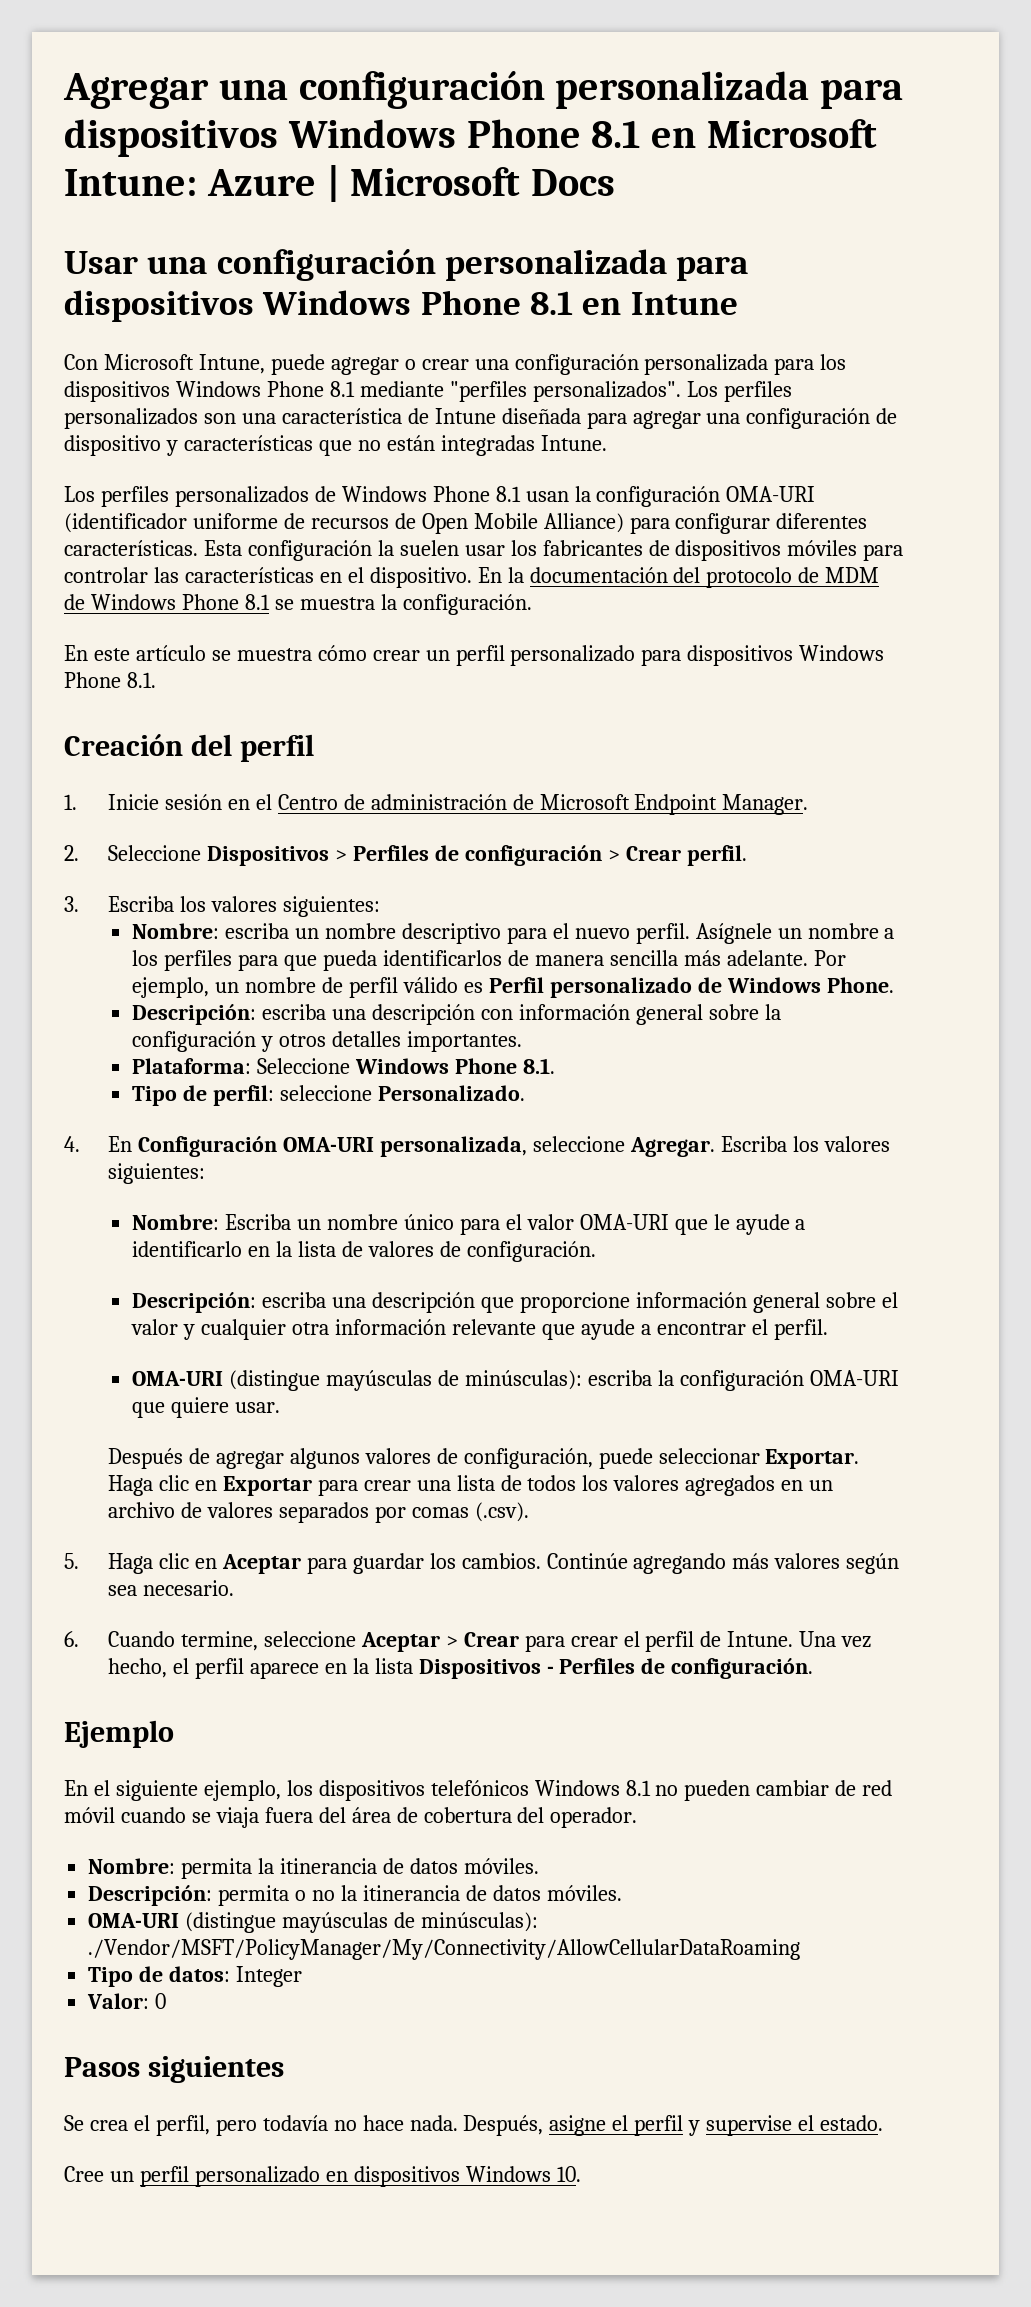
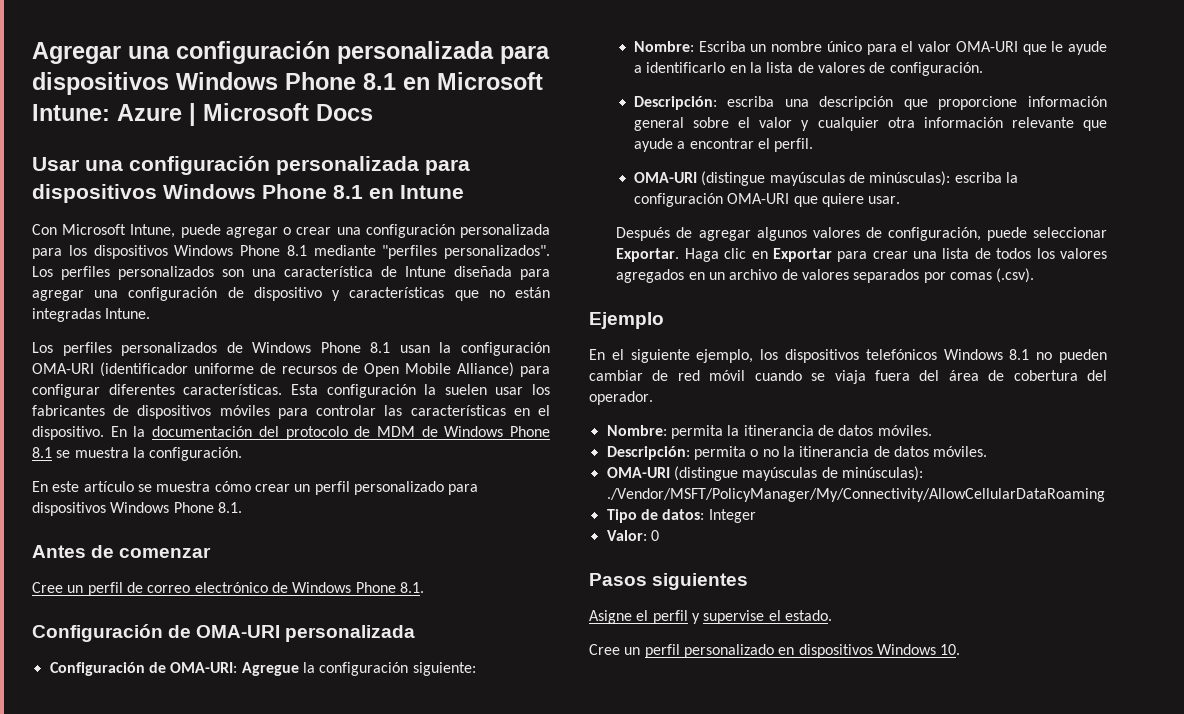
[64,734,314,762] [64,794,809,815] [64,845,747,866] [64,896,380,917] [132,923,895,944] [132,950,846,971] [132,977,894,998] [132,1004,781,1025] [132,1031,522,1052] [132,1058,555,1074] [132,1085,525,1106] [64,1136,890,1157] [107,1163,205,1184] Creación del perfil // 1. Inicie sesión en el Centro de administración de Microsoft Endpoint Manager. // 2. Seleccione Dispositivos > Perfiles de configuración > Crear perfil. // 3. Escriba los valores siguientes: // Nombre: escriba un nombre descriptivo para el nuevo perfil. Asígnele un nombre a los perfiles para que pueda identificarlos de manera sencilla más adelante. Por ejemplo, un nombre de perfil válido es Perfil personalizado de Windows Phone. // Descripción: escriba una descripción con información general sobre la configuración y otros detalles importantes. // Plataforma: Seleccione Windows Phone 8.1. // Tipo de perfil: seleccione Personalizado. // 4. En Configuración OMA-URI personalizada, seleccione Agregar. Escriba los valores siguientes: -> [32,545,212,558] [32,582,424,596] [32,624,416,642] [49,662,476,676] Antes de comenzar // Cree un perfil de correo electrónico de Windows Phone 8.1. // Configuración de OMA-URI personalizada // Configuración de OMA-URI: Agregue la configuración siguiente:
[64,1553,900,1574] [107,1580,234,1596] [64,1631,872,1652] [107,1658,814,1679] // 5. Haga clic en Aceptar para guardar los cambios. Continúe agregando más valores según sea necesario. // 6. Cuando termine, seleccione Aceptar > Crear para crear el perfil de Intune. Una vez hecho, el perfil aparece en la lista Dispositivos - Perfiles de configuración. -> (1035, 275) none
[64,2115,607,2136] Se crea el perfil, pero todavía no hace nada. Después, asigne -> [589,610,632,624] Asigne

